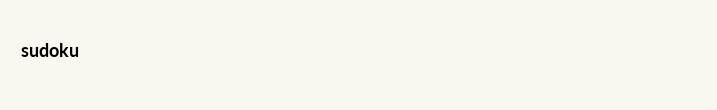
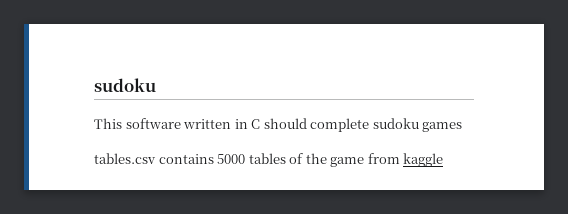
[21,43,79,57] sudoku -> [94,78,156,92] [94,118,463,132] [94,153,444,167] sudoku // This software written in C should complete sudoku games // tables.csv contains 5000 tables of the game from kaggle

